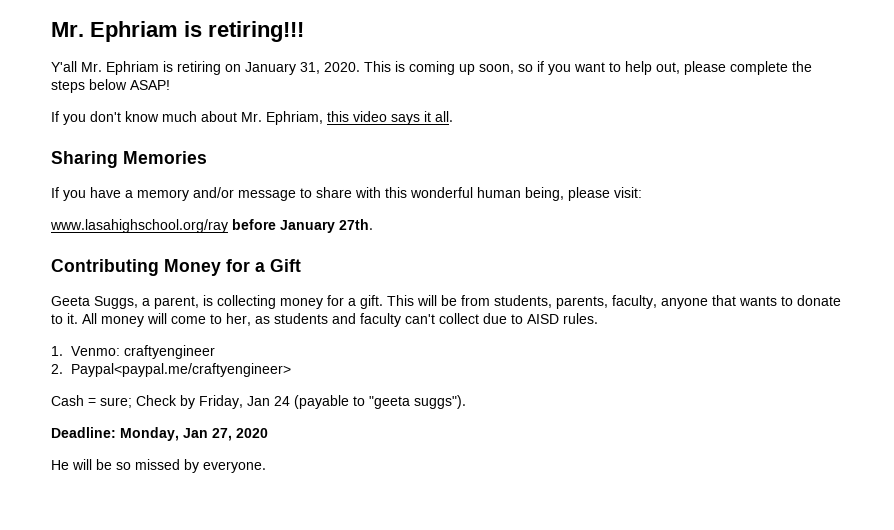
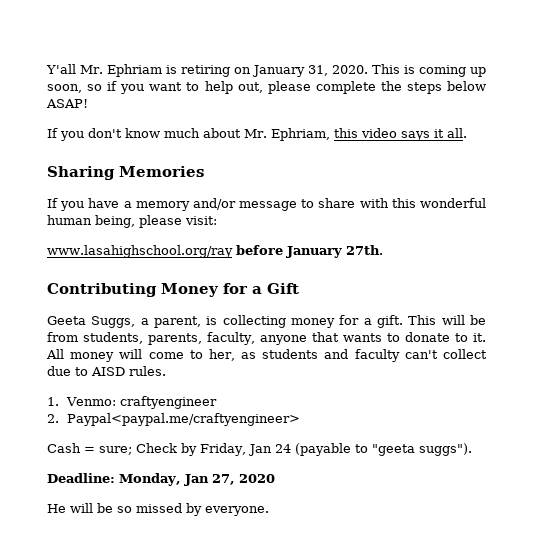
[51,21,304,42] Mr. Ephriam is retiring!!! // -> (46, 69) none

